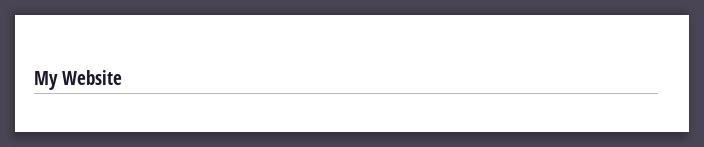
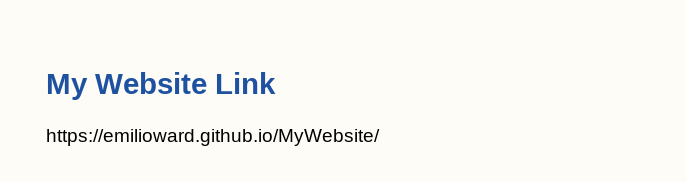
(123, 77) none -> [215,72,276,94] [46,129,380,146] Link // https://emilioward.github.io/MyWebsite/

